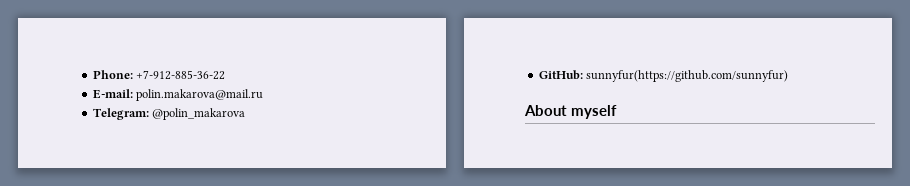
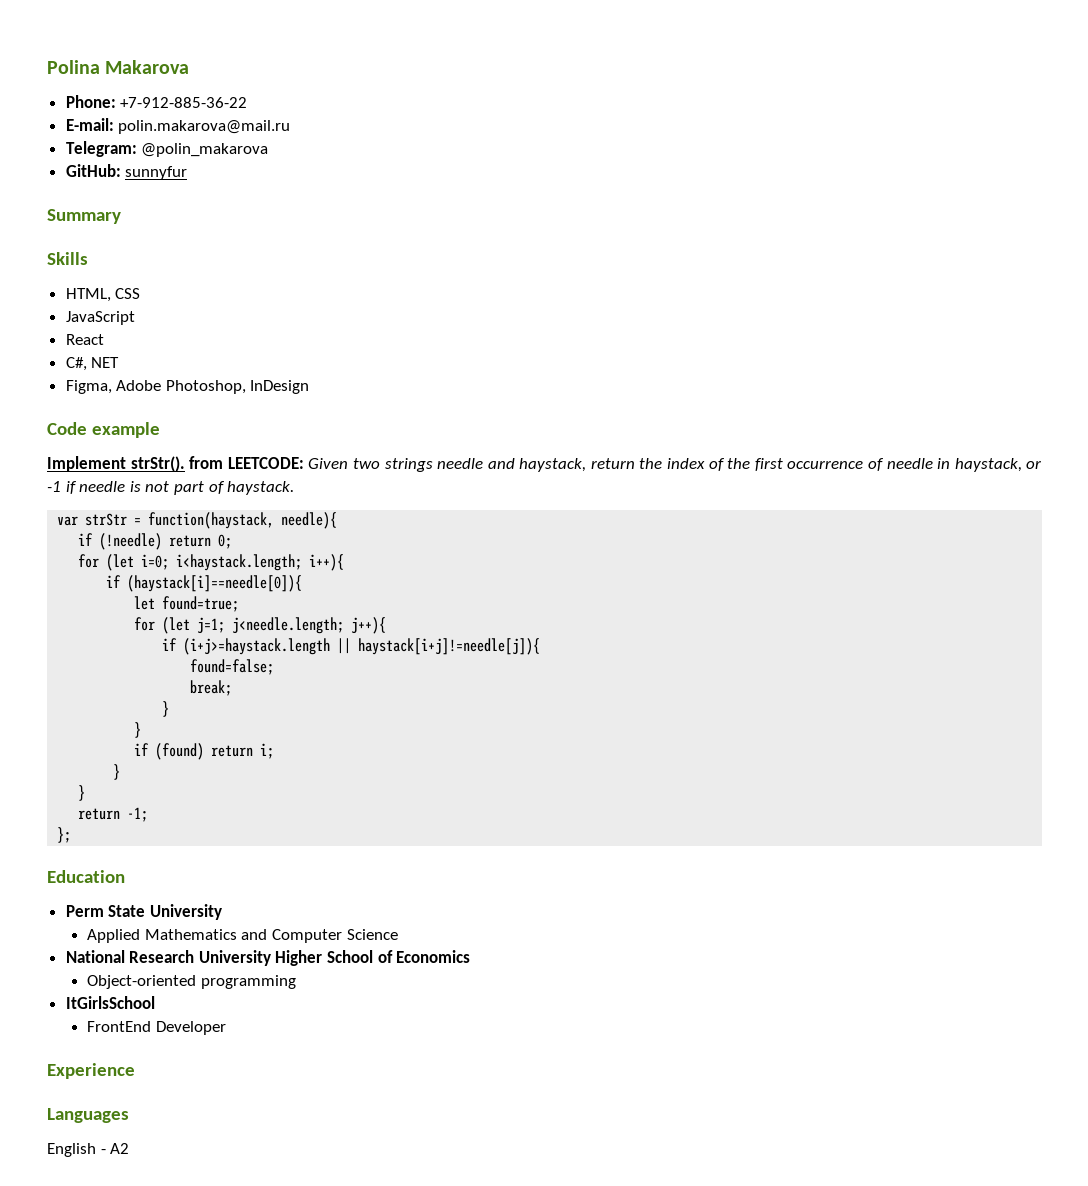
(92, 74) none -> [47,60,190,74] Polina Makarova //
[586,70,789,82] [524,105,618,119] sunnyfur(https://github.com/sunnyfur) // About myself -> [125,166,188,180] [47,209,121,224] [47,252,88,265] [65,288,141,302] [65,311,135,325] [65,334,104,345] [65,357,120,371] [65,380,310,394] [47,422,160,438] [47,456,1042,472] [47,481,295,495] [57,512,338,529] [78,533,233,550] [78,554,345,571] [106,575,303,592] [134,596,240,612] [134,617,387,634] [162,638,541,655] [190,659,275,675] [190,680,233,696] [162,701,170,717] [134,722,142,738] [134,743,275,760] [113,764,121,780] [78,785,86,801] [78,807,149,822] [57,827,72,843] [47,870,125,883] [65,904,222,920] [87,929,398,943] [65,950,471,966] [87,975,296,989] [65,996,155,1009] [87,1021,226,1035] [47,1063,135,1079] [47,1108,129,1123] [47,1143,130,1157] sunnyfur // Summary // Skills // HTML, CSS // JavaScript // React // C#, NET // Figma, Adobe Photoshop, InDesign // Code example // Implement strStr(). from LEETCODE: Given two strings needle and haystack, return the index of the first occurrence of needle in haystack, or -1 if needle is not part of haystack. // var strStr = function(haystack, needle){ // if (!needle) return 0; // for (let i=0; i<haystack.length; i++){ // if (haystack[i]==needle[0]){ // let found=true; // for (let j=1; j<needle.length; j++){ // if (i+j>=haystack.length || haystack[i+j]!=needle[j]){ // found=false; // break; // } // } // if (found) return i; // } // } // return -1; // }; // Education // Perm State University // Applied Mathematics and Computer Science // National Research University Higher School of Economics // Object-oriented programming // ItGirlsSchool // FrontEnd Developer // Experience // Languages // English - A2

